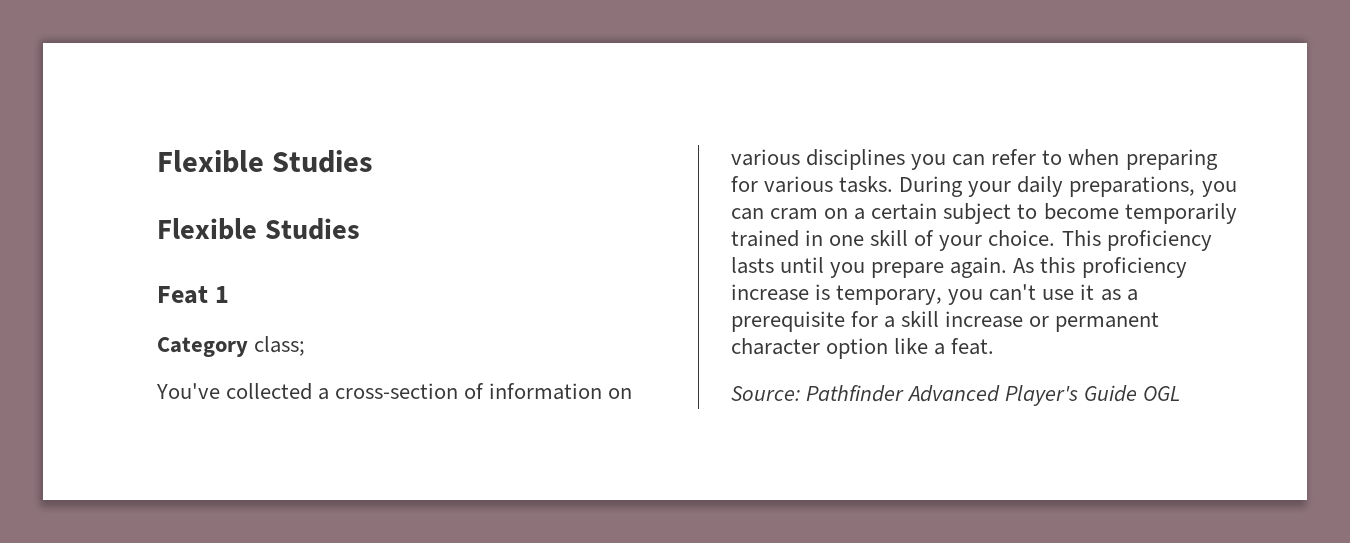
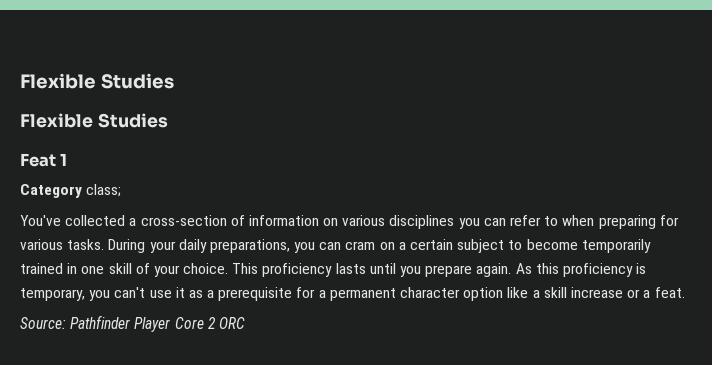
[731,284,809,301] increase -> (633, 270) none
[901,311,1050,328] skill increase or -> (326, 294) none
(946, 349) none -> [543,287,651,298] skill increase or a
[907,385,1181,406] Advanced Player's Guide OGL -> [134,317,245,332] Player Core 2 ORC

